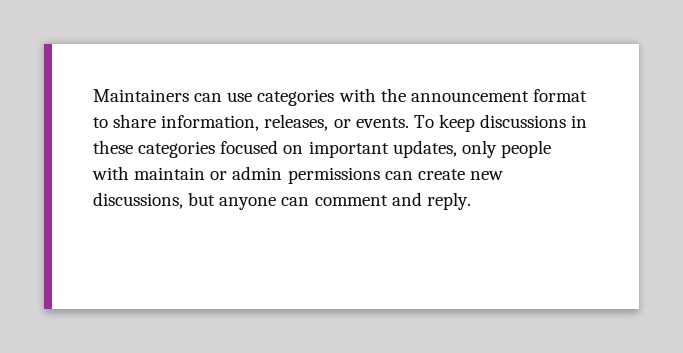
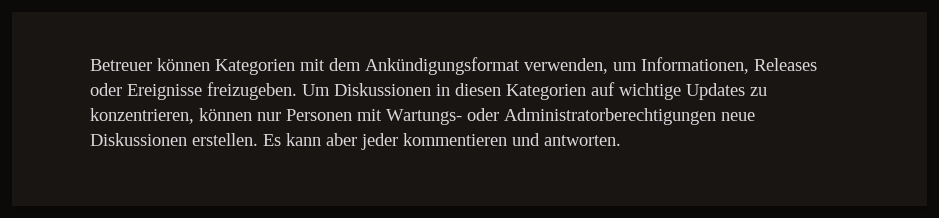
[93,88,587,106] [93,114,588,132] [93,140,551,158] [92,166,503,184] [93,192,471,210] Maintainers can use categories with the announcement format to share information, releases, or events. To keep discussions in these categories focused on important updates, only people with maintain or admin permissions can create new discussions, but anyone can comment and reply. -> [90,57,817,75] [90,82,767,100] [90,108,755,125] [90,133,621,150] Betreuer können Kategorien mit dem Ankündigungsformat verwenden, um Informationen, Releases oder Ereignisse freizugeben. Um Diskussionen in diesen Kategorien auf wichtige Updates zu konzentrieren, können nur Personen mit Wartungs- oder Administratorberechtigungen neue Diskussionen erstellen. Es kann aber jeder kommentieren und antworten.

